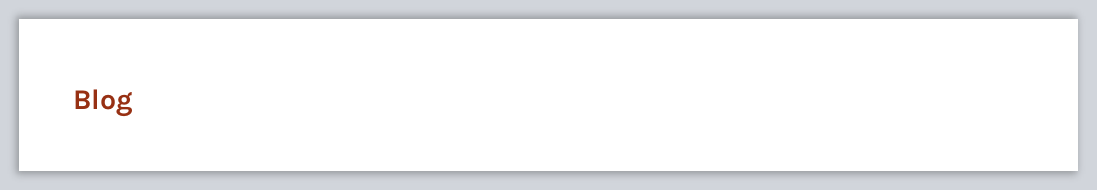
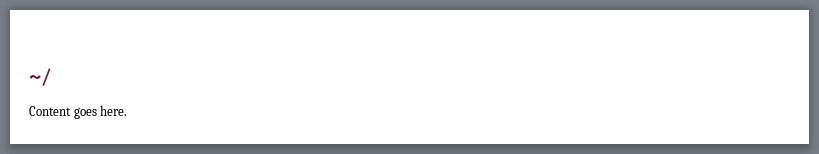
[73,89,133,117] Blog -> [29,68,52,86] [29,105,128,119] ~/ // Content goes here.

